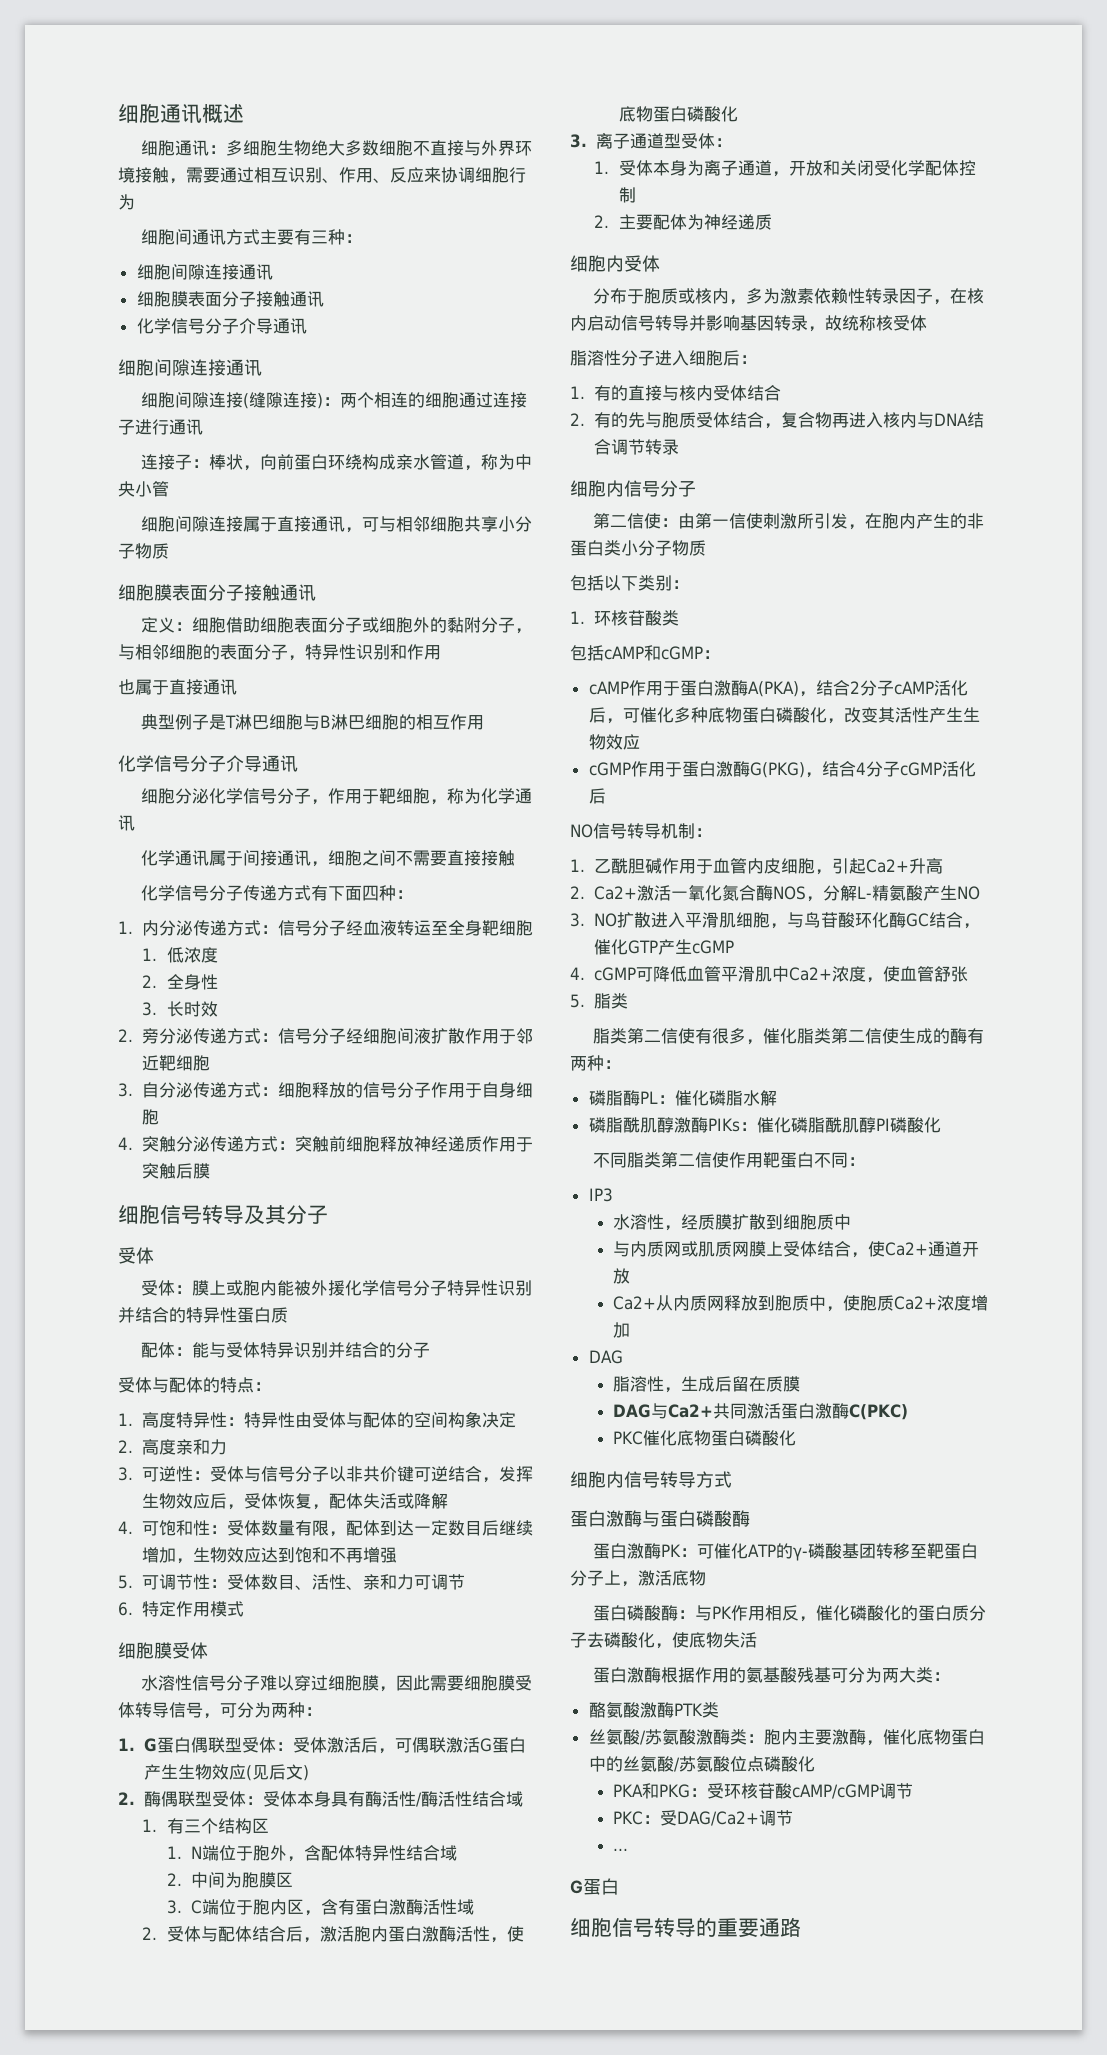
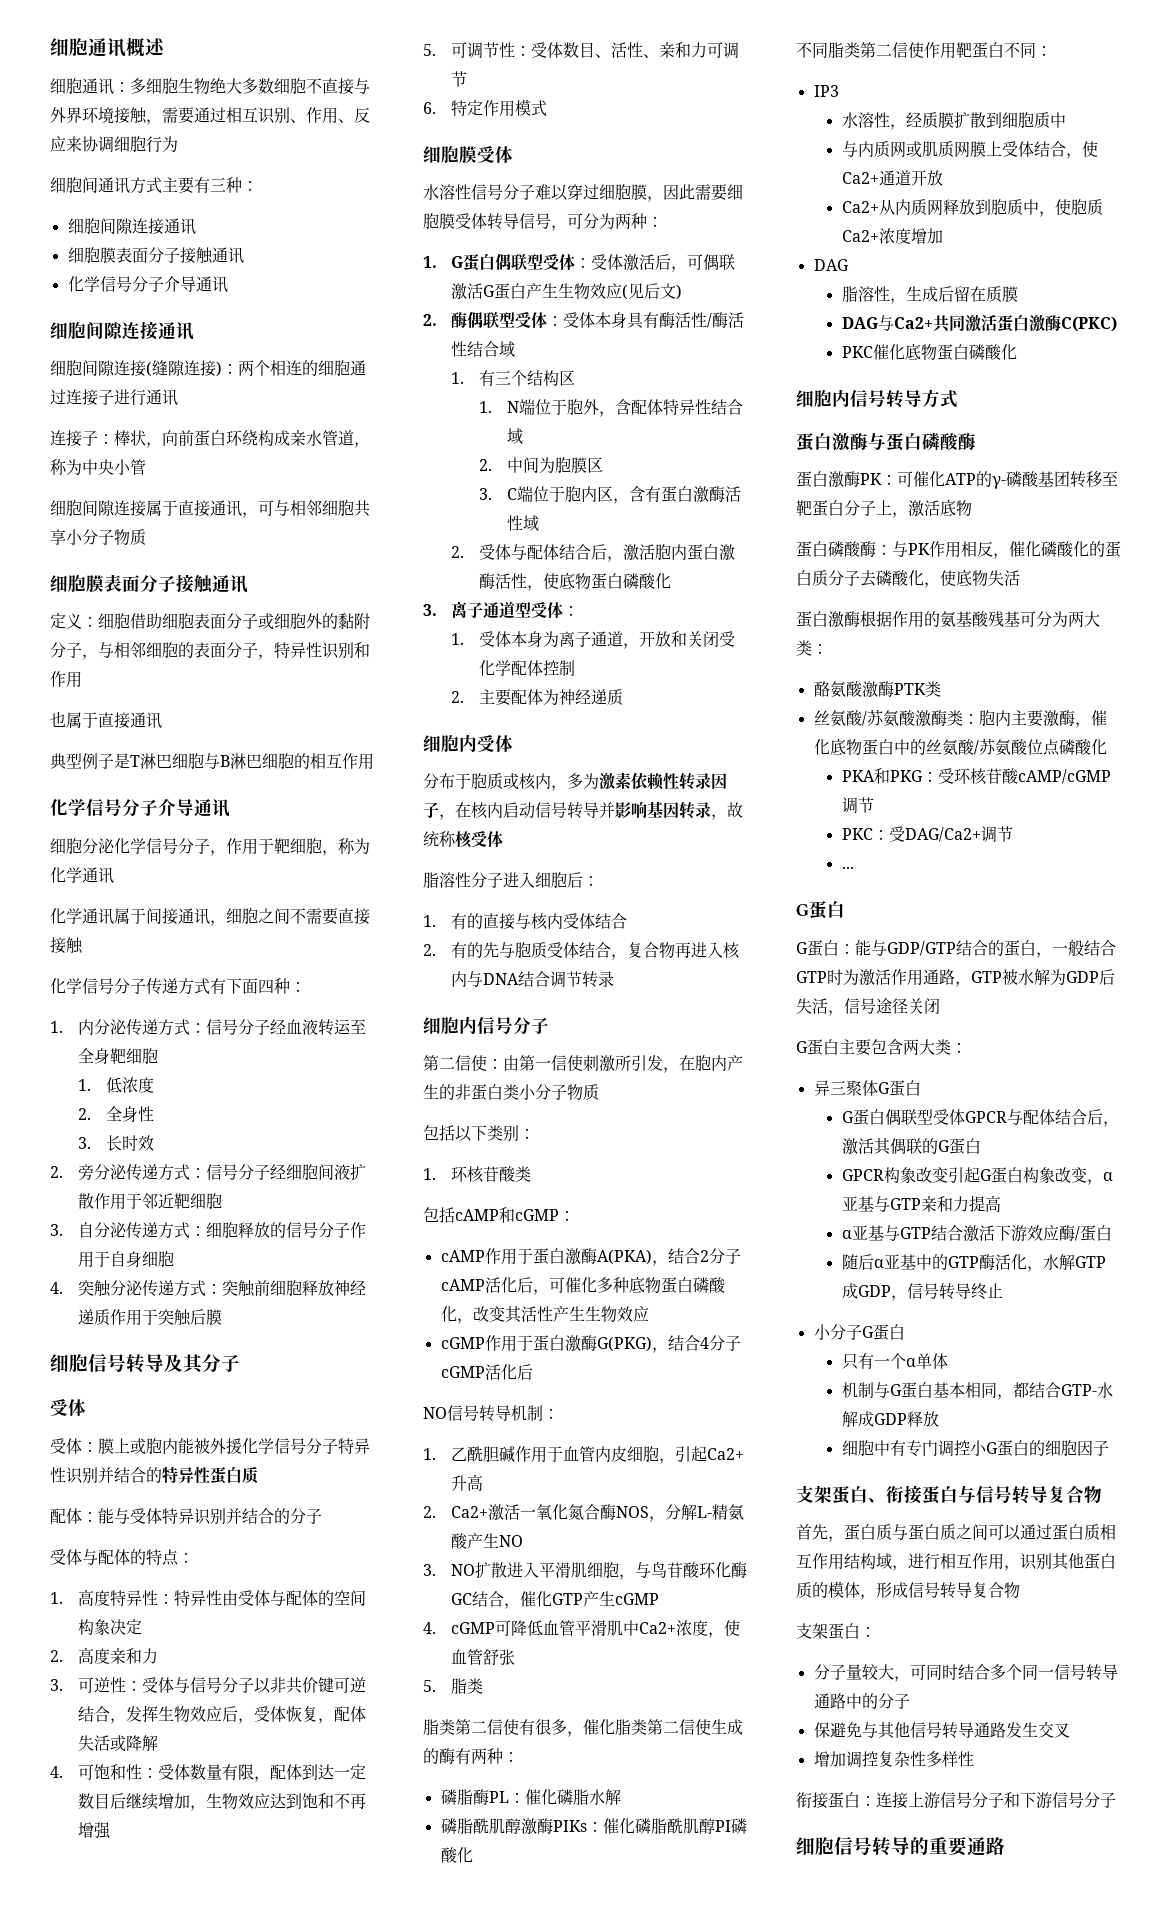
(619, 1886) none -> [796,940,1116,958] [796,969,1115,987] [796,998,940,1016] [796,1039,967,1056] [813,1080,921,1097] [841,1109,1119,1127] [841,1138,981,1155] [841,1167,1113,1185] [841,1195,1001,1212] [841,1225,1112,1242] [841,1254,1106,1272] [841,1283,1003,1301] [813,1324,905,1341] [841,1353,948,1370] [841,1382,1113,1400] [841,1411,939,1427] [841,1440,1109,1457] [796,1485,1102,1504] [796,1524,1116,1542] [796,1553,1116,1571] [796,1581,1020,1600] [796,1623,876,1640] [813,1664,1118,1682] [813,1693,910,1709] [813,1721,1070,1739] [813,1751,974,1768] [796,1792,1116,1809] // G蛋白：能与GDP/GTP结合的蛋白，一般结合GTP时为激活作用通路，GTP被水解为GDP后失活，信号途径关闭 // G蛋白主要包含两大类： // 异三聚体G蛋白 // G蛋白偶联型受体GPCR与配体结合后，激活其偶联的G蛋白 // GPCR构象改变引起G蛋白构象改变，α亚基与GTP亲和力提高 // α亚基与GTP结合激活下游效应酶/蛋白 // 随后α亚基中的GTP酶活化，水解GTP成GDP，信号转导终止 // 小分子G蛋白 // 只有一个α单体 // 机制与G蛋白基本相同，都结合GTP-水解成GDP释放 // 细胞中有专门调控小G蛋白的细胞因子 // 支架蛋白、衔接蛋白与信号转导复合物 // 首先，蛋白质与蛋白质之间可以通过蛋白质相互作用结构域，进行相互作用，识别其他蛋白质的模体，形成信号转导复合物 // 支架蛋白： // 分子量较大，可同时结合多个同一信号转导通路中的分子 // 保避免与其他信号转导通路发生交叉 // 增加调控复杂性多样性 // 衔接蛋白：连接上游信号分子和下游信号分子

